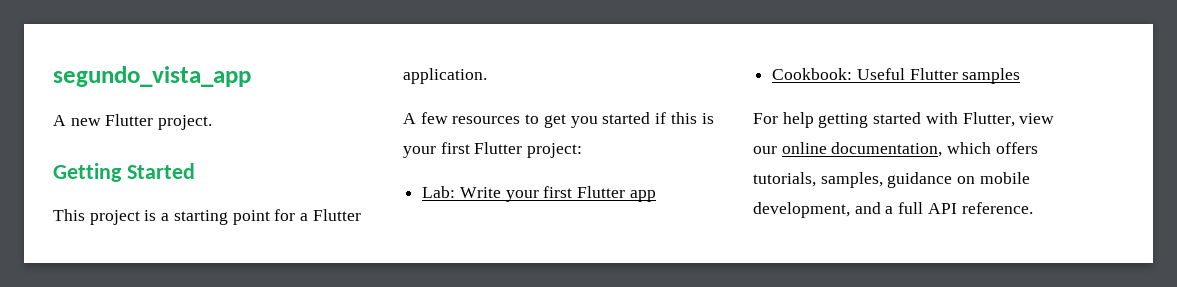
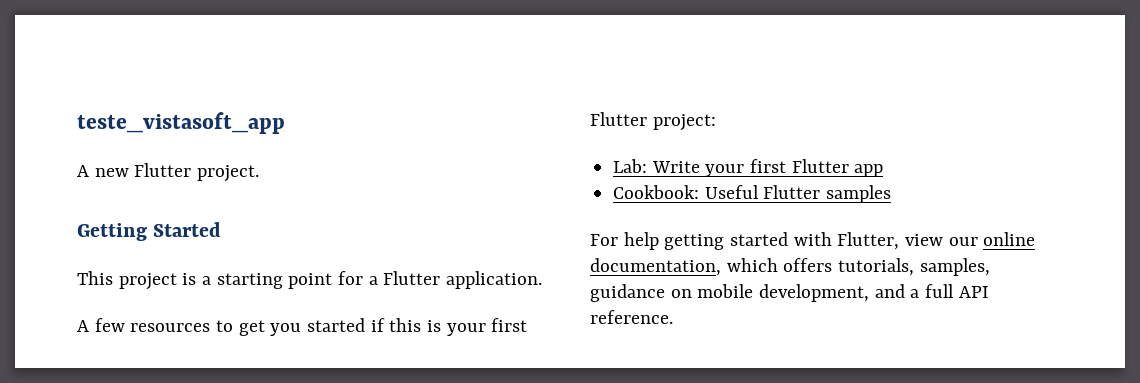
[53,66,251,87] segundo_vista_app -> [77,112,285,134] teste_vistasoft_app

